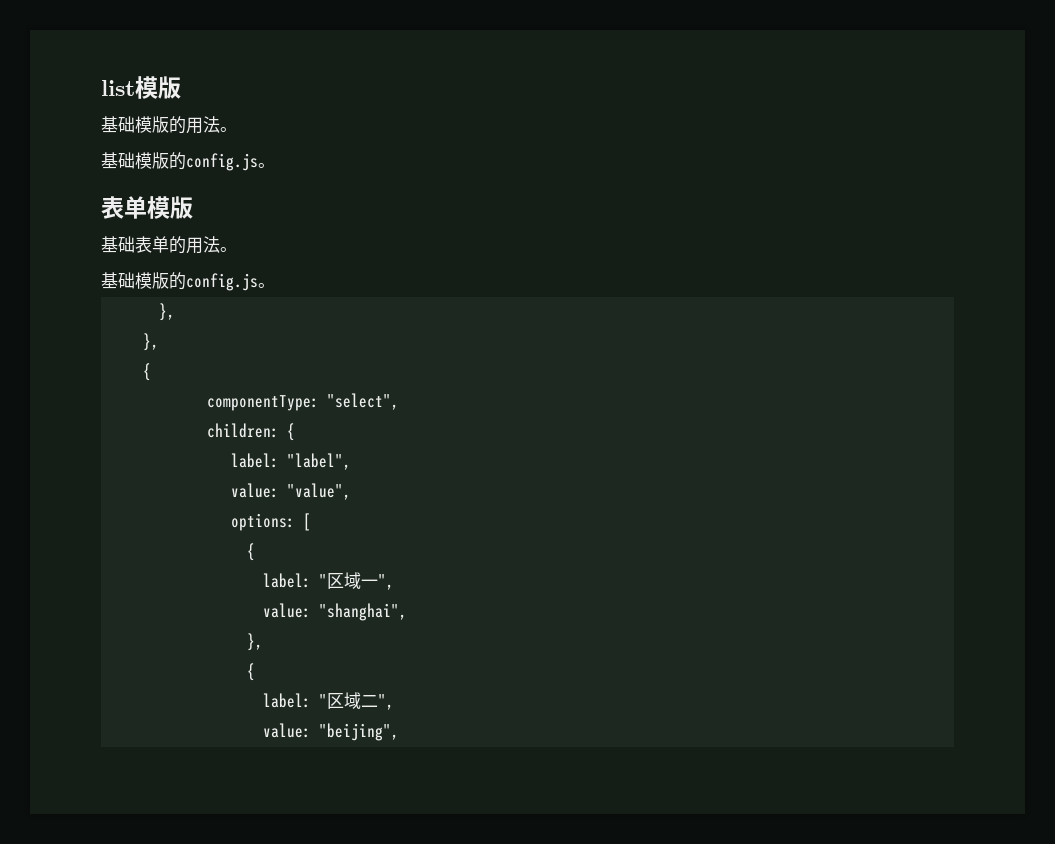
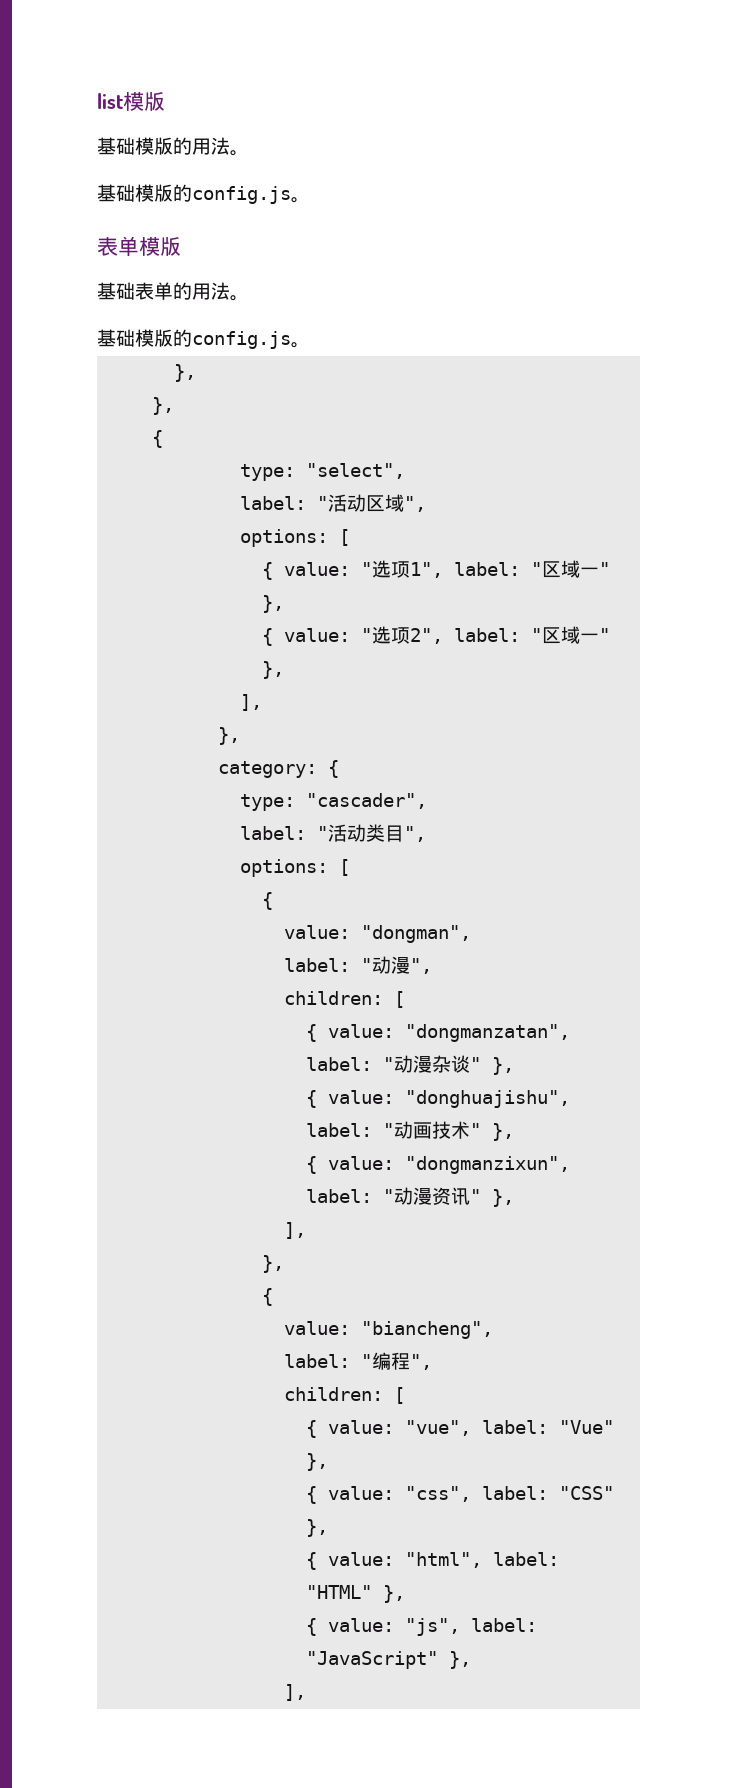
[207,395,320,411] componentType: -> [240,464,296,481] type:
[207,423,296,441] [231,453,352,470] [231,483,352,500] [231,513,312,531] [247,543,256,561] [263,572,395,590] [263,603,408,621] [247,633,264,651] [247,663,256,681] [263,692,395,710] [263,723,400,741] children: { // label: "label", // value: "value", // options: [ // { // label: "区域一", // value: "shanghai", // }, // { // label: "区域二", // value: "beijing", -> [240,494,427,512] [240,529,351,547] [262,560,611,580] [262,595,285,613] [262,626,611,646] [262,661,285,679] [240,694,263,711] [218,727,241,745] [218,760,340,778] [240,793,428,811] [240,824,427,842] [240,859,351,877] [262,892,274,910] [284,925,472,943] [284,956,433,974] [284,991,406,1008] [306,1024,571,1042] [306,1055,515,1075] [306,1090,571,1108] [306,1121,515,1141] [306,1156,571,1174] [306,1187,515,1207] [284,1222,307,1239] [262,1255,285,1273] [262,1288,274,1306] [284,1321,494,1339] [284,1352,433,1370] [284,1387,406,1404] [306,1420,615,1438] [306,1453,329,1471] [306,1486,615,1504] [306,1519,329,1537] [306,1552,560,1570] [306,1585,406,1603] [306,1618,538,1636] [306,1651,472,1669] [284,1684,307,1701] label: "活动区域", // options: [ // { value: "选项1", label: "区域一" }, // { value: "选项2", label: "区域一" }, // ], // }, // category: { // type: "cascader", // label: "活动类目", // options: [ // { // value: "dongman", // label: "动漫", // children: [ // { value: "dongmanzatan", label: "动漫杂谈" }, // { value: "donghuajishu", label: "动画技术" }, // { value: "dongmanzixun", label: "动漫资讯" }, // ], // }, // { // value: "biancheng", // label: "编程", // children: [ // { value: "vue", label: "Vue" }, // { value: "css", label: "CSS" }, // { value: "html", label: "HTML" }, // { value: "js", label: "JavaScript" }, // ],

